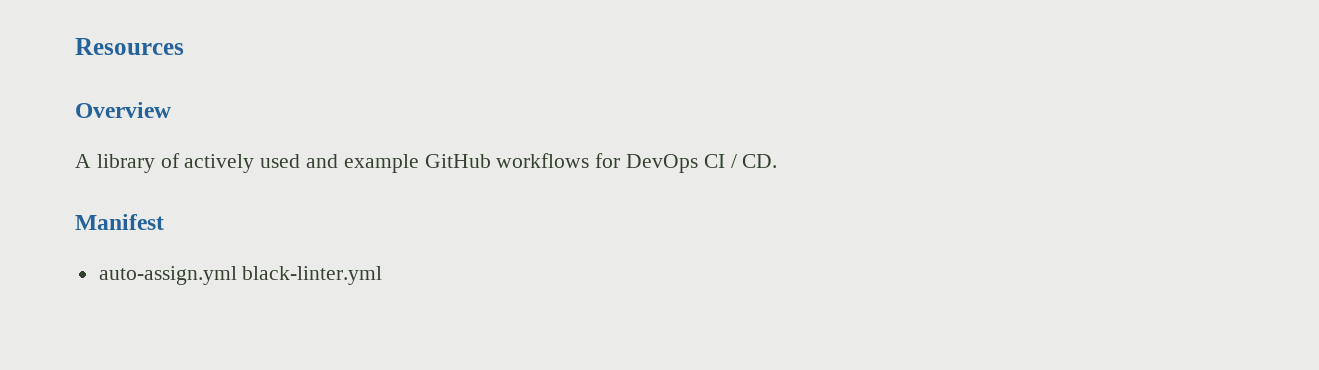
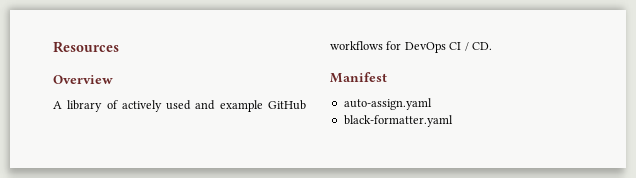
[98,266,383,285] auto-assign.yml black-linter.yml -> [343,98,432,110] [343,115,453,127] auto-assign.yaml // black-formatter.yaml

